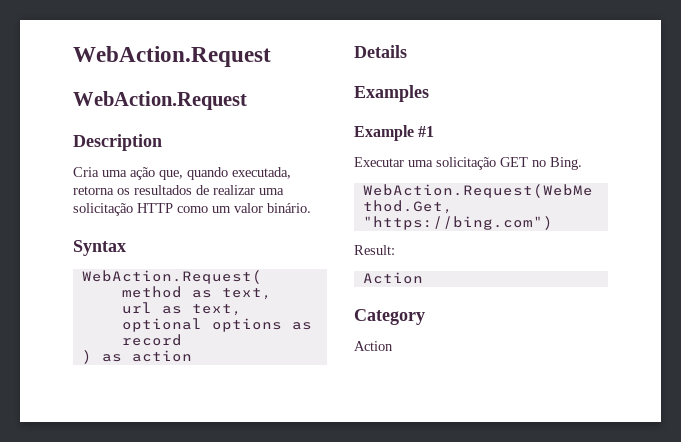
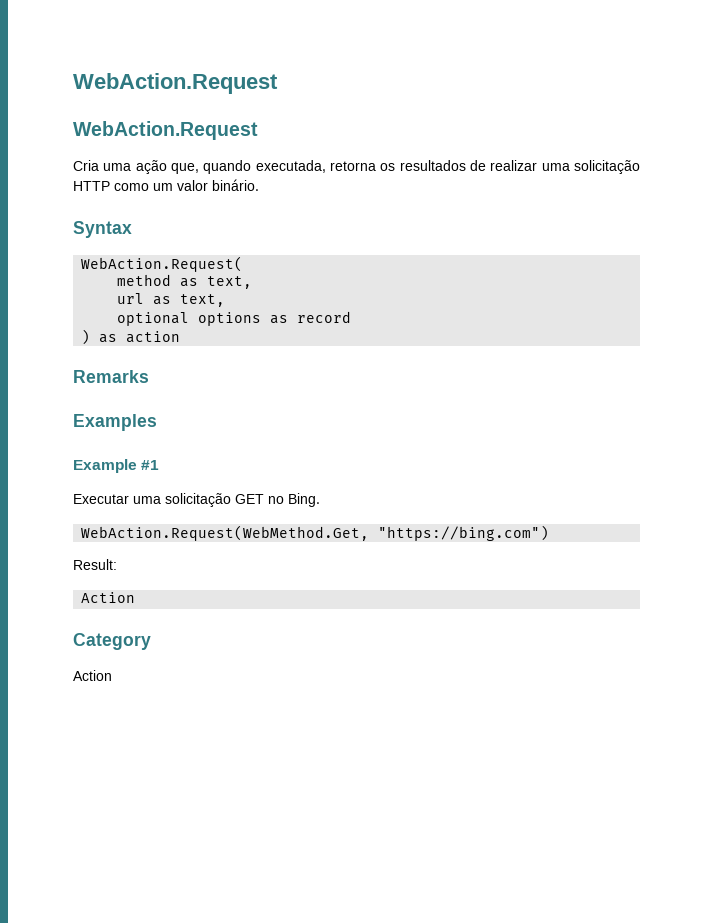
[73,134,162,151] // Description -> (258, 130) none
[354,45,407,58] Details -> [73,370,149,383] Remarks

